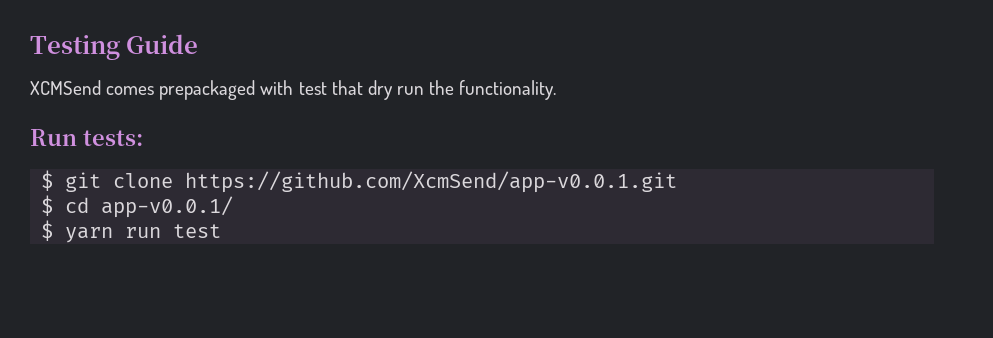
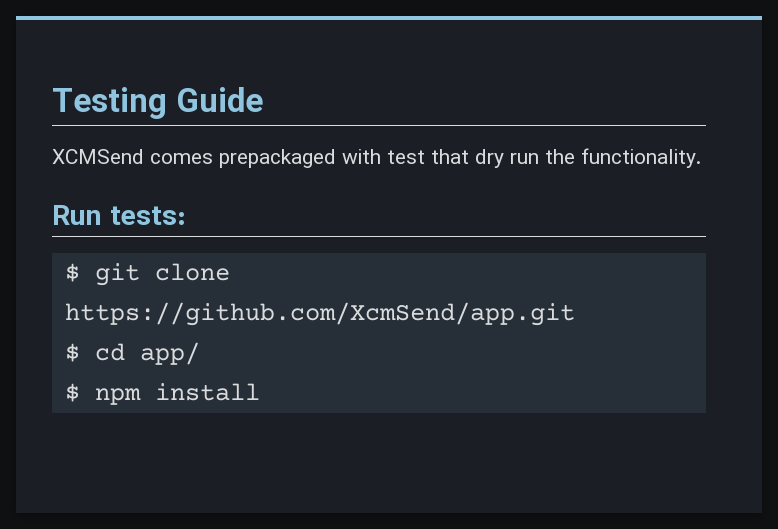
[185,171,678,193] https://github.com/XcmSend/app-v0.0.1.git -> [64,302,575,326] https://github.com/XcmSend/app.git
[101,196,234,218] [41,220,222,243] app-v0.0.1/ // $ yarn run test -> [139,342,200,365] [64,383,260,405] app/ // $ npm install

